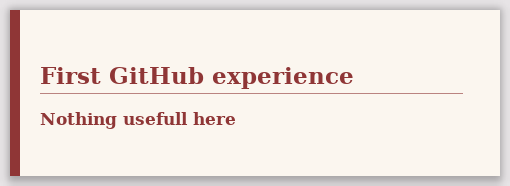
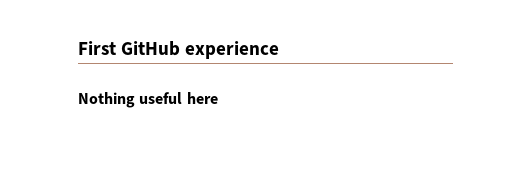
[123,112,188,125] usefull -> [139,92,183,104] useful

